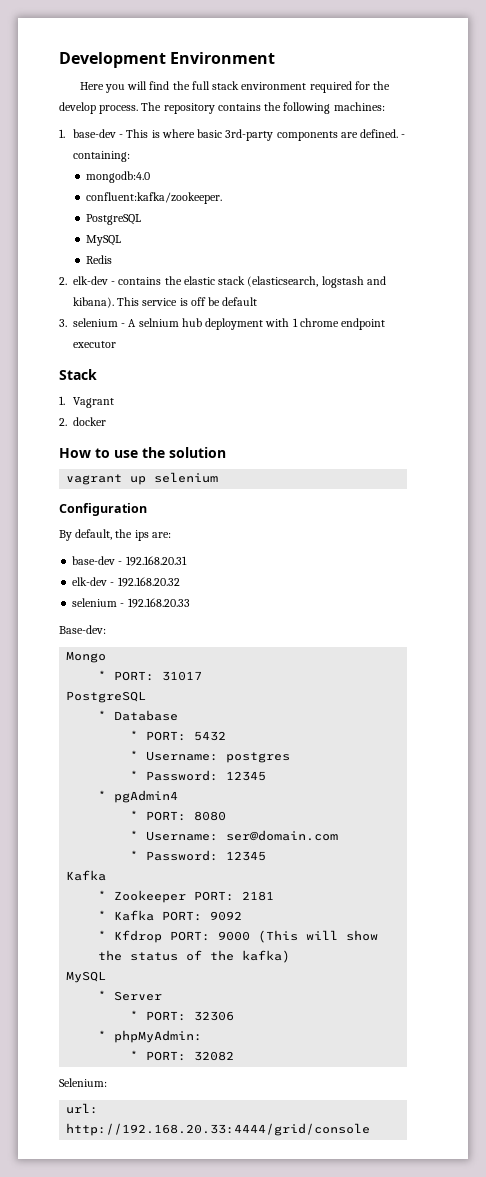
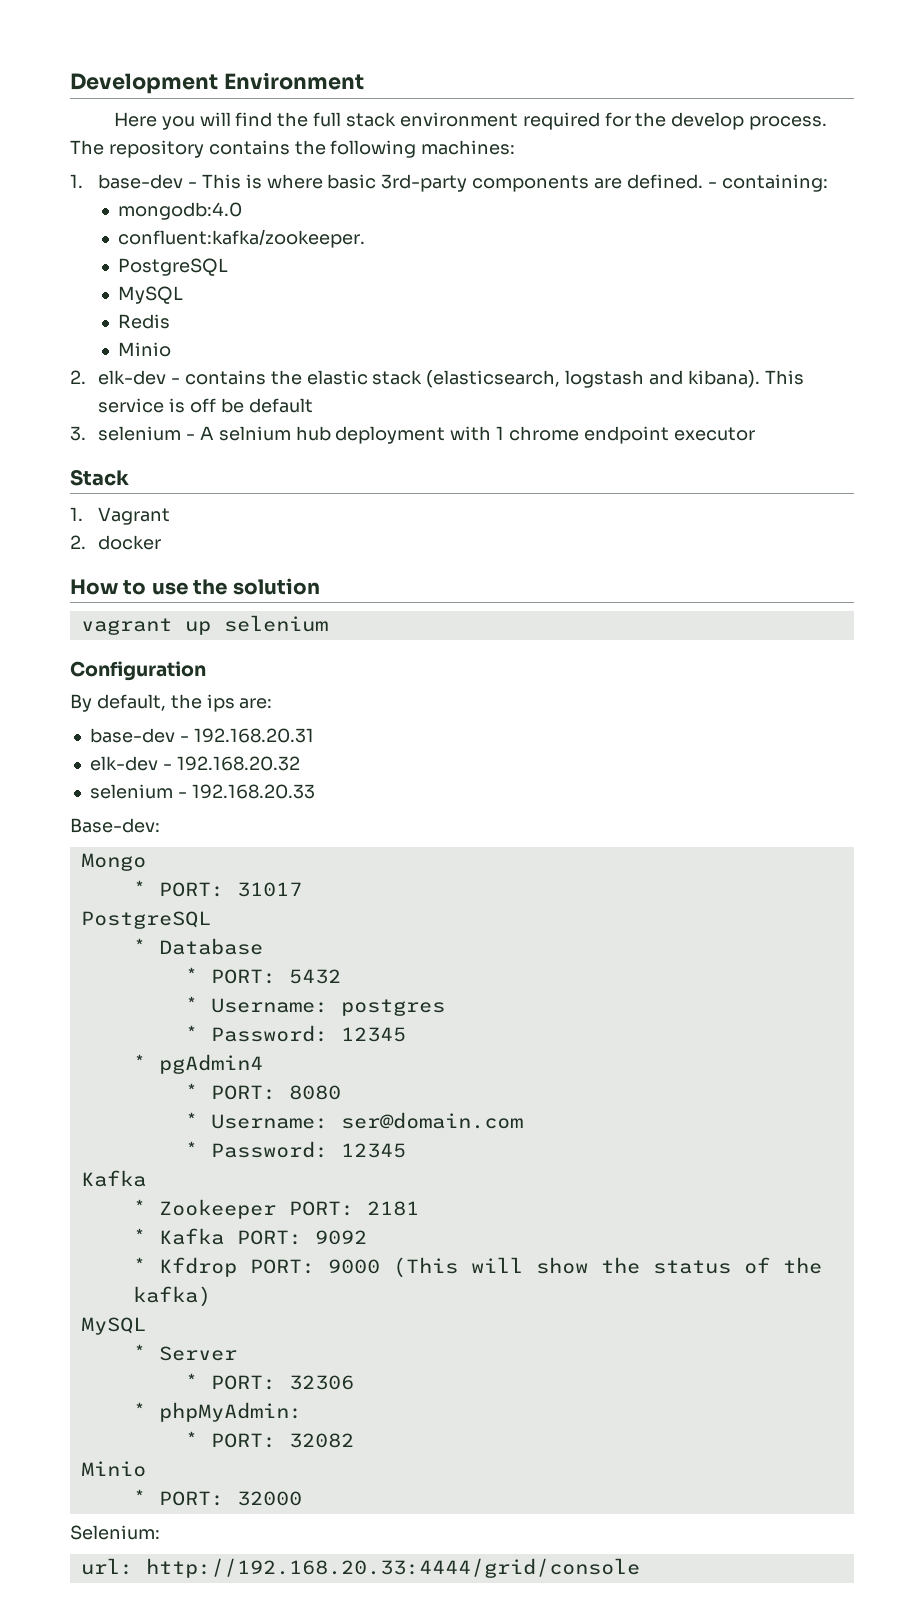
(113, 259) none -> [117,342,171,357] // Minio
(235, 1056) none -> [80,1461,146,1477] [132,1489,302,1506] // Minio // * PORT: 32000

